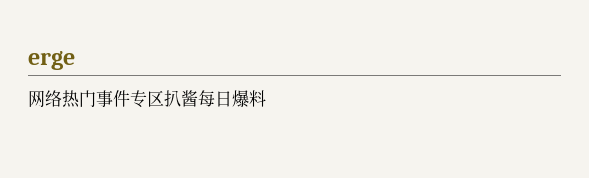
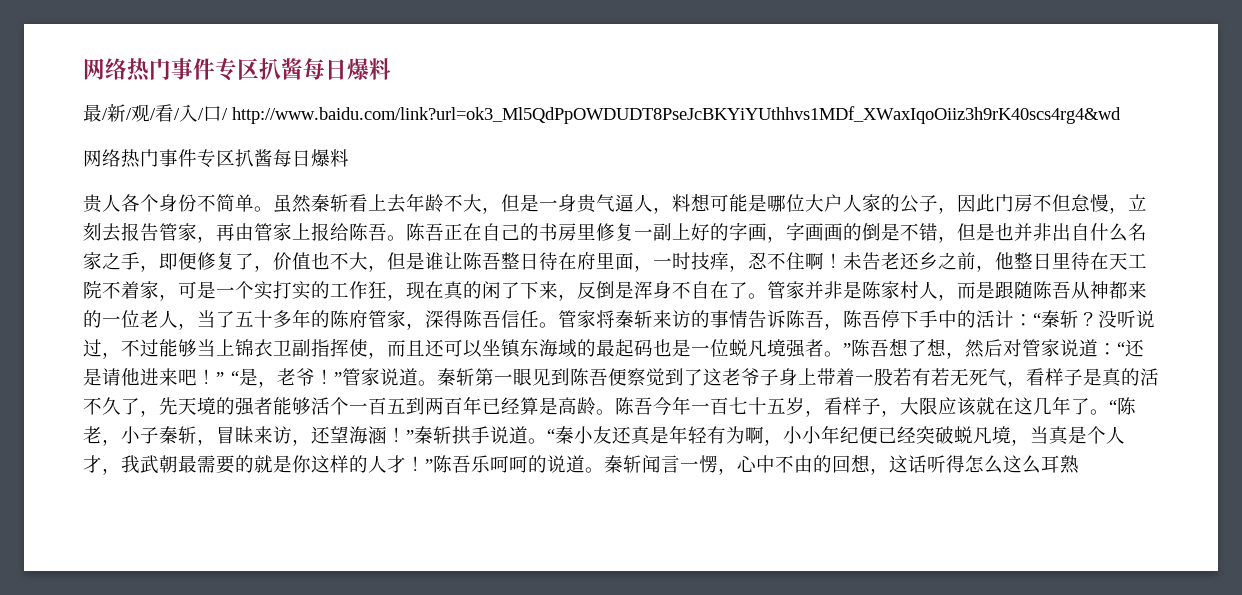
[28,51,75,70] [28,90,266,108] erge // 网络热门事件专区扒酱每日爆料 -> [83,58,391,82] [83,104,1121,124] [83,149,349,168] [83,193,1147,214] [83,222,1147,243] [83,252,1147,272] [83,281,1147,301] [83,309,1155,330] [83,338,1144,359] [83,368,1159,388] [83,396,1136,417] [83,425,1125,446] [83,454,1079,475] 网络热门事件专区扒酱每日爆料 // 最/新/观/看/入/口/ http://www.baidu.com/link?url=ok3_Ml5QdPpOWDUDT8PseJcBKYiYUthhvs1MDf_XWaxIqoOiiz3h9rK40scs4rg4&wd // 网络热门事件专区扒酱每日爆料 // 贵人各个身份不简单。虽然秦斩看上去年龄不大，但是一身贵气逼人，料想可能是哪位大户人家的公子，因此门房不但怠慢，立刻去报告管家，再由管家上报给陈吾。陈吾正在自己的书房里修复一副上好的字画，字画画的倒是不错，但是也并非出自什么名家之手，即便修复了，价值也不大，但是谁让陈吾整日待在府里面，一时技痒，忍不住啊！未告老还乡之前，他整日里待在天工院不着家，可是一个实打实的工作狂，现在真的闲了下来，反倒是浑身不自在了。管家并非是陈家村人，而是跟随陈吾从神都来的一位老人，当了五十多年的陈府管家，深得陈吾信任。管家将秦斩来访的事情告诉陈吾，陈吾停下手中的活计：“秦斩？没听说过，不过能够当上锦衣卫副指挥使，而且还可以坐镇东海域的最起码也是一位蜕凡境强者。”陈吾想了想，然后对管家说道：“还是请他进来吧！” “是，老爷！”管家说道。秦斩第一眼见到陈吾便察觉到了这老爷子身上带着一股若有若无死气，看样子是真的活不久了，先天境的强者能够活个一百五到两百年已经算是高龄。陈吾今年一百七十五岁，看样子，大限应该就在这几年了。“陈老，小子秦斩，冒昧来访，还望海涵！”秦斩拱手说道。“秦小友还真是年轻有为啊，小小年纪便已经突破蜕凡境，当真是个人才，我武朝最需要的就是你这样的人才！”陈吾乐呵呵的说道。秦斩闻言一愣，心中不由的回想，这话听得怎么这么耳熟

